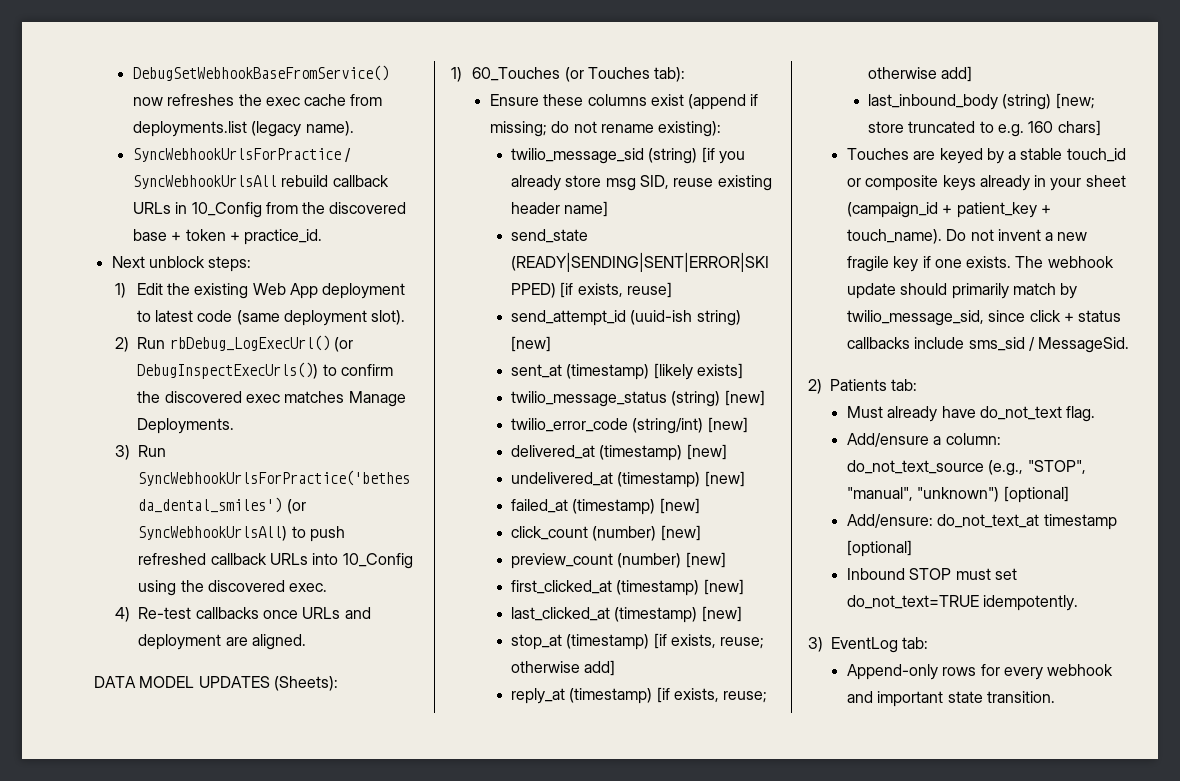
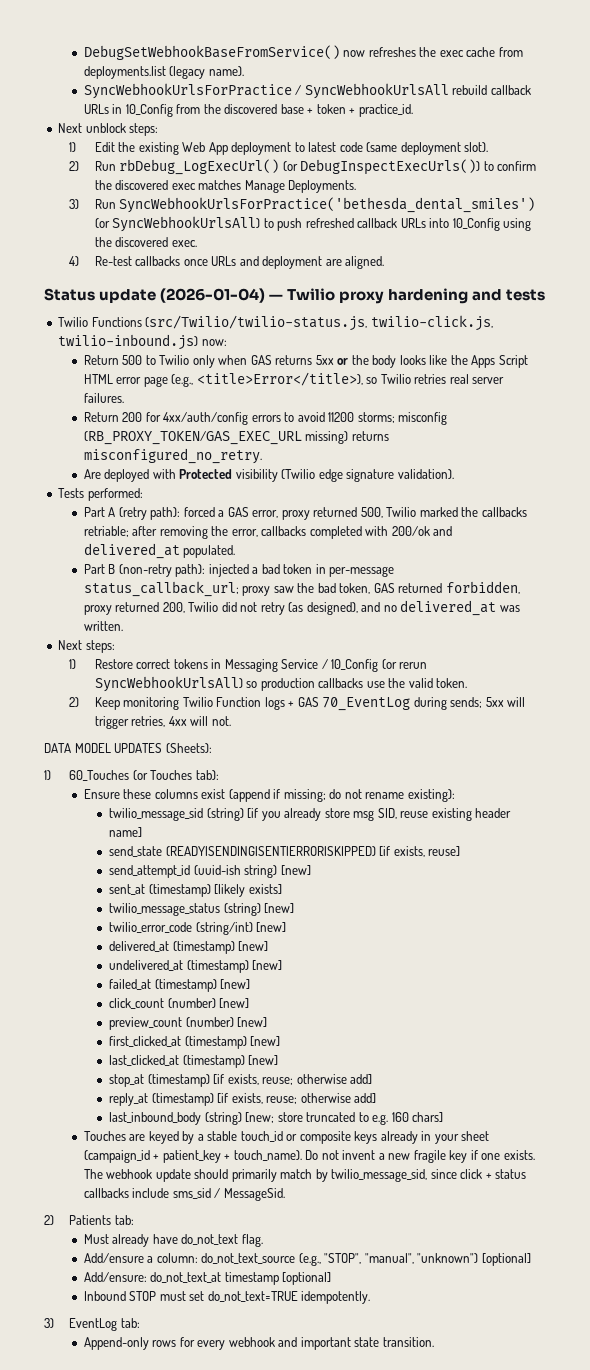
(306, 642) none -> [44,288,546,304] [58,315,493,331] [58,334,227,350] [83,355,528,368] [83,372,505,387] [83,393,124,403] [83,412,448,425] [83,431,389,445] [83,448,262,464] [83,469,454,482] [58,488,143,501] [83,507,527,520] [83,526,453,539] [83,543,236,559] [83,564,395,577] [83,581,520,597] [83,600,520,616] [83,621,123,631] [58,640,115,653] [69,659,428,672] [94,676,468,692] [69,697,526,711] [94,716,231,729] // Status update (2026-01-04) — Twilio proxy hardening and tests // Twilio Functions (src/Twilio/twilio-status.js, twilio-click.js, twilio-inbound.js) now: // Return 500 to Twilio only when GAS returns 5xx or the body looks like the Apps Script HTML error page (e.g., <title>Error</title>), so Twilio retries real server failures. // Return 200 for 4xx/auth/config errors to avoid 11200 storms; misconfig (RB_PROXY_TOKEN/GAS_EXEC_URL missing) returns misconfigured_no_retry. // Are deployed with Protected visibility (Twilio edge signature validation). // Tests performed: // Part A (retry path): forced a GAS error, proxy returned 500, Twilio marked the callbacks retriable; after removing the error, callbacks completed with 200/ok and delivered_at populated. // Part B (non-retry path): injected a bad token in per-message status_callback_url; proxy saw the bad token, GAS returned forbidden, proxy returned 200, Twilio did not retry (as designed), and no delivered_at was written. // Next steps: // 1) Restore correct tokens in Messaging Service / 10_Config (or rerun SyncWebhookUrlsAll) so production callbacks use the valid token. // 2) Keep monitoring Twilio Function logs + GAS 70_EventLog during sends; 5xx will trigger retries, 4xx will not.

